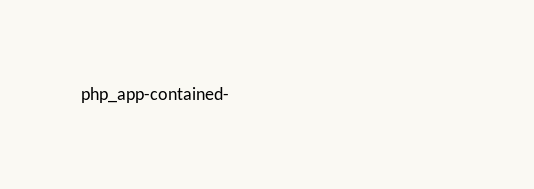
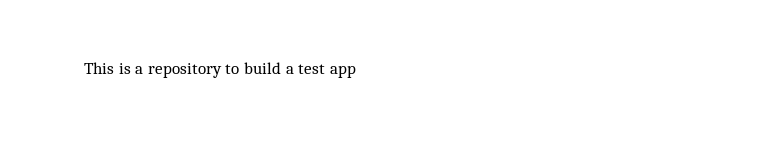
[81,87,229,103] php_app-contained- -> [84,62,356,78] This is a repository to build a test app

